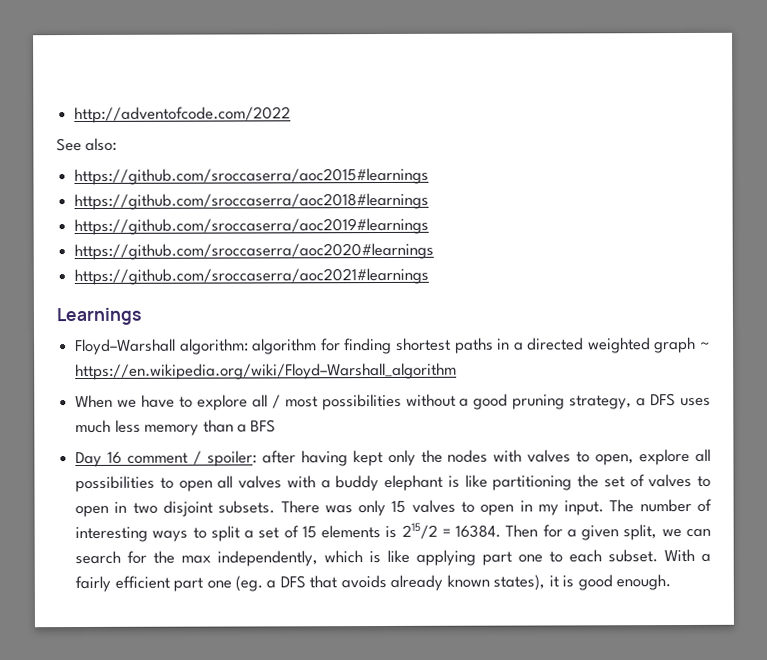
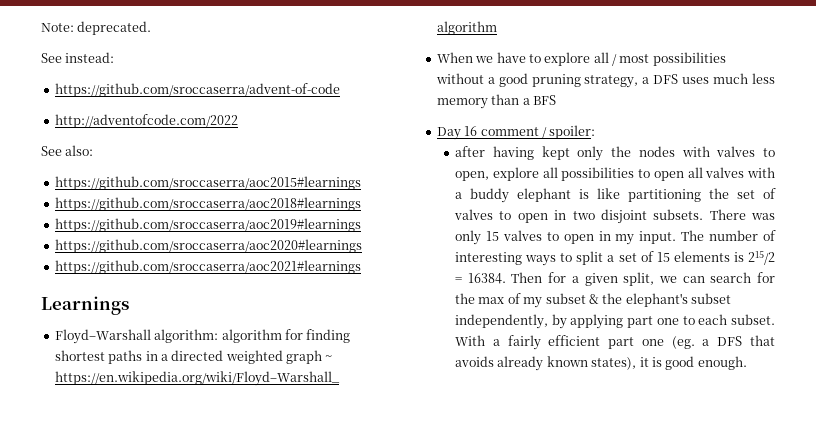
(74, 115) none -> [41,21,152,35] [41,52,115,63] [54,83,340,97] Note: deprecated. // See instead: // https://github.com/sroccaserra/advent-of-code //
(257, 458) none -> (596, 132) //
[217,549,411,567] independently, which is like -> [507,293,732,308] [455,314,567,329] of my subset & the elephant's subset independently, by

